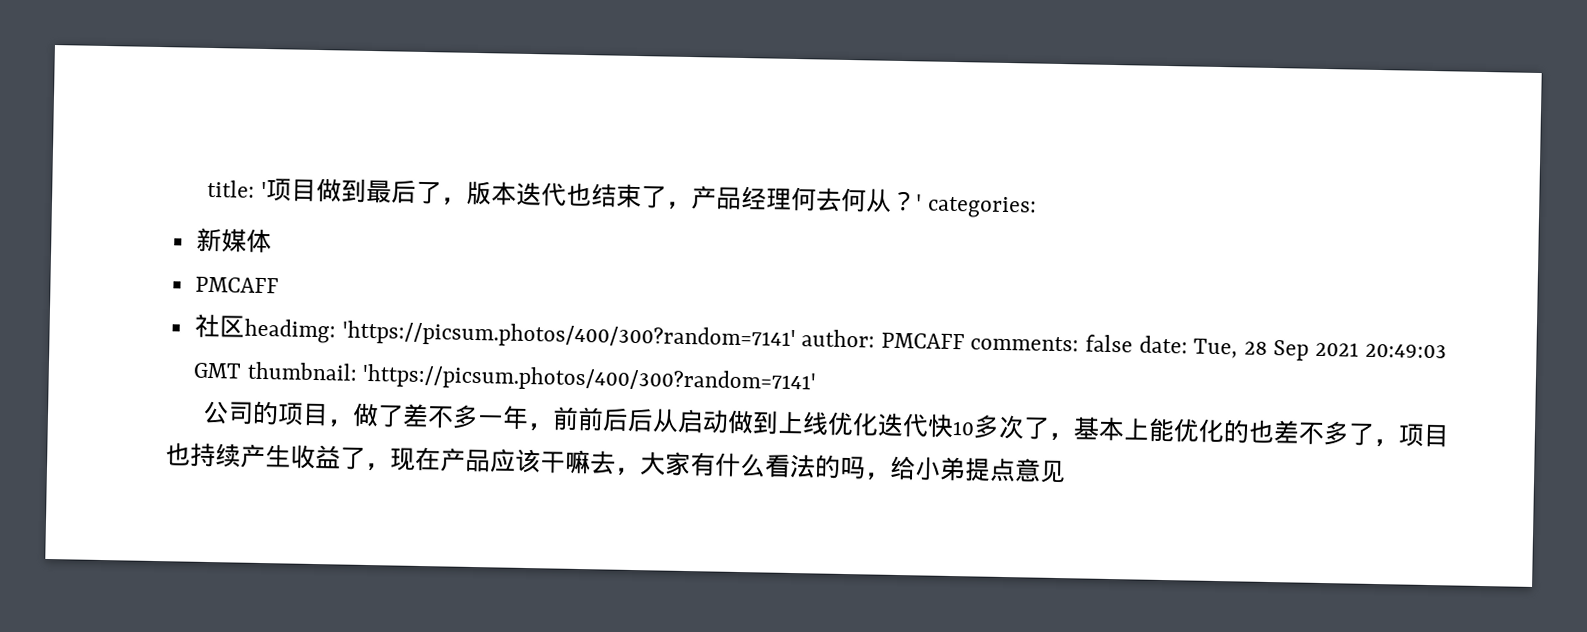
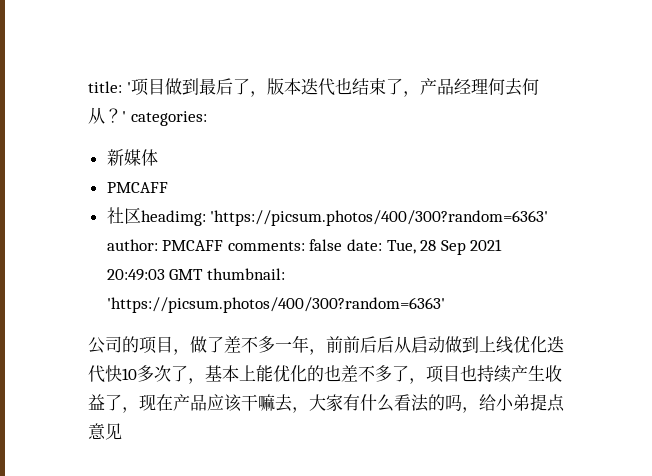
[341,320,796,352] 'https://picsum.photos/400/300?random=7141' -> [210,210,549,226] 'https://picsum.photos/400/300?random=6363'
[362,363,817,395] 'https://picsum.photos/400/300?random=7141' -> [106,297,445,313] 'https://picsum.photos/400/300?random=6363'

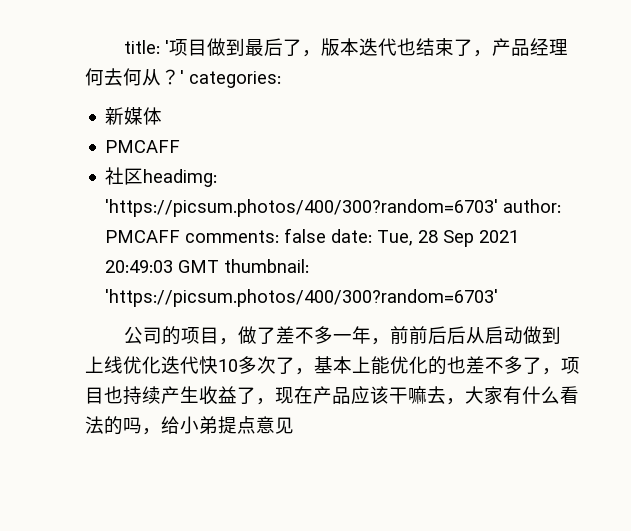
[210,210,549,226] 'https://picsum.photos/400/300?random=6363' -> [105,199,499,217] 'https://picsum.photos/400/300?random=6703'
[106,297,445,313] 'https://picsum.photos/400/300?random=6363' -> [105,289,499,307] 'https://picsum.photos/400/300?random=6703'

